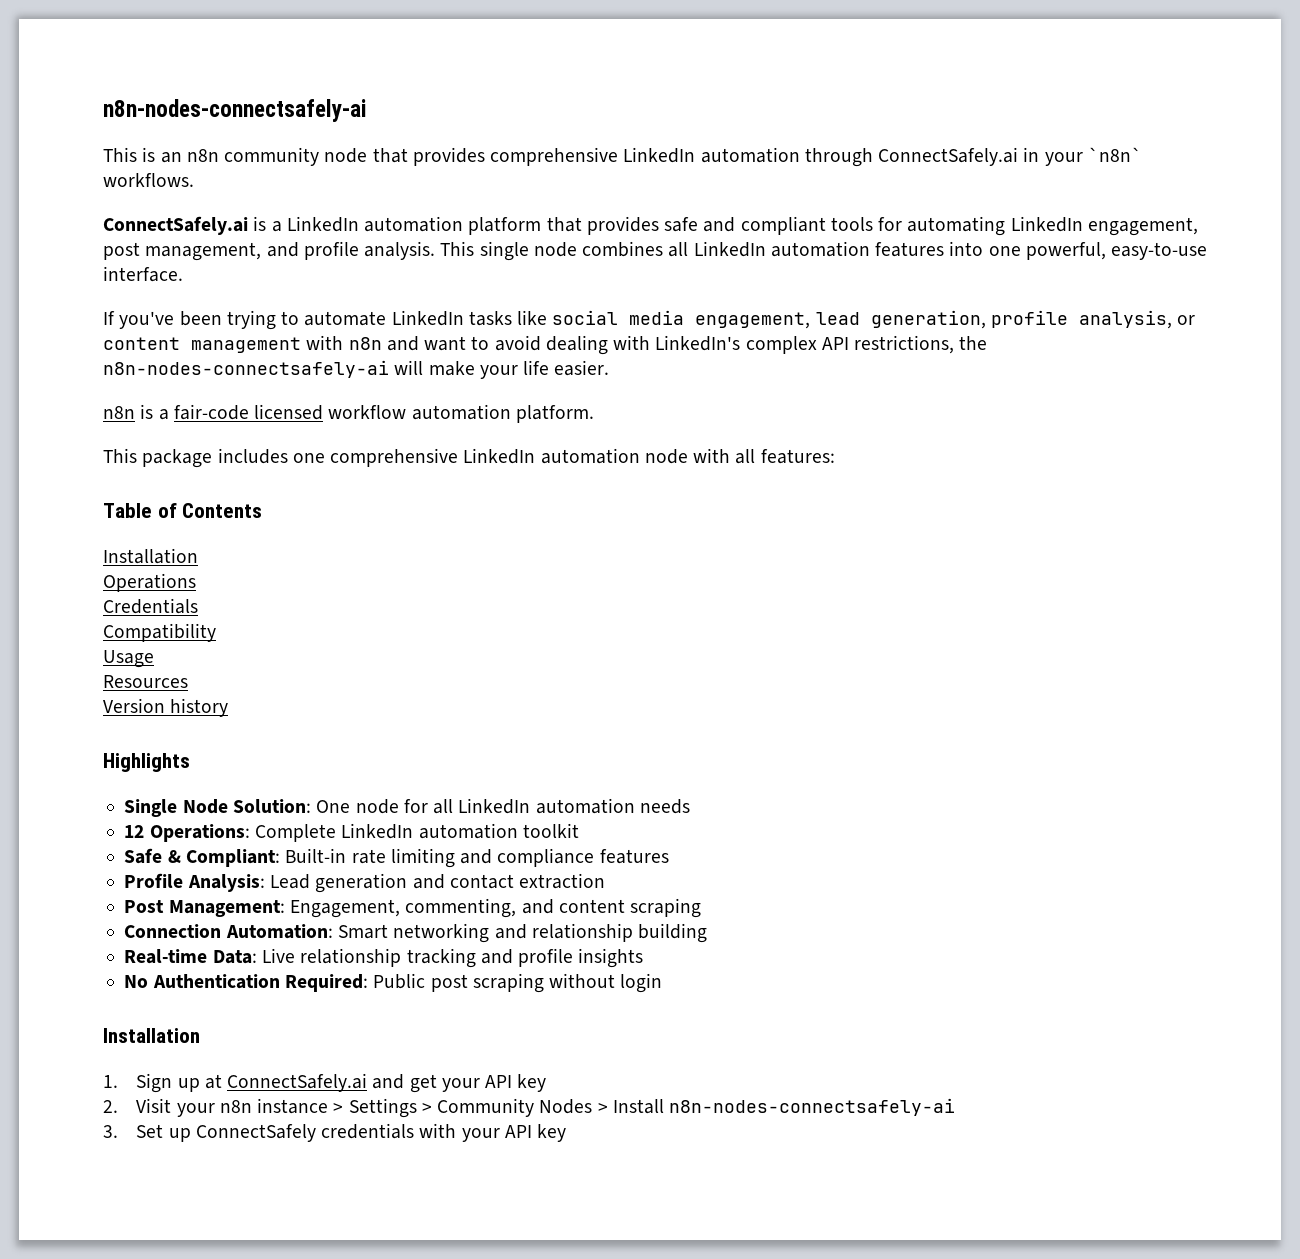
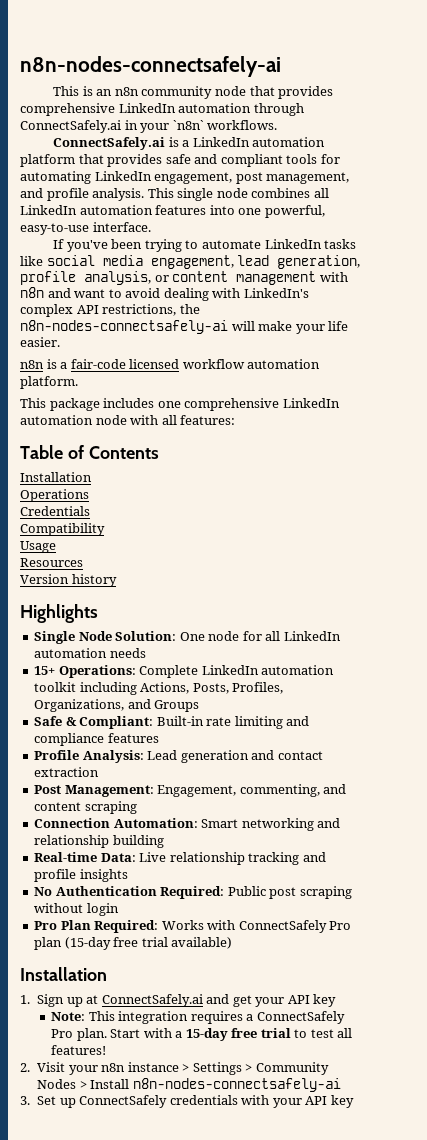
[124,825,145,838] 12 -> [34,666,56,675] 15+
(579, 830) none -> [79,682,284,695] [34,699,200,712] including Actions, Posts, Profiles, Organizations, and Groups
(663, 983) none -> [34,920,352,933] [34,937,233,950] // Pro Plan Required: Works with ConnectSafely Pro plan (15-day free trial available)
(547, 1083) none -> [51,1011,345,1024] [51,1028,353,1041] [51,1045,107,1055] // Note: This integration requires a ConnectSafely Pro plan. Start with a 15-day free trial to test all features!

